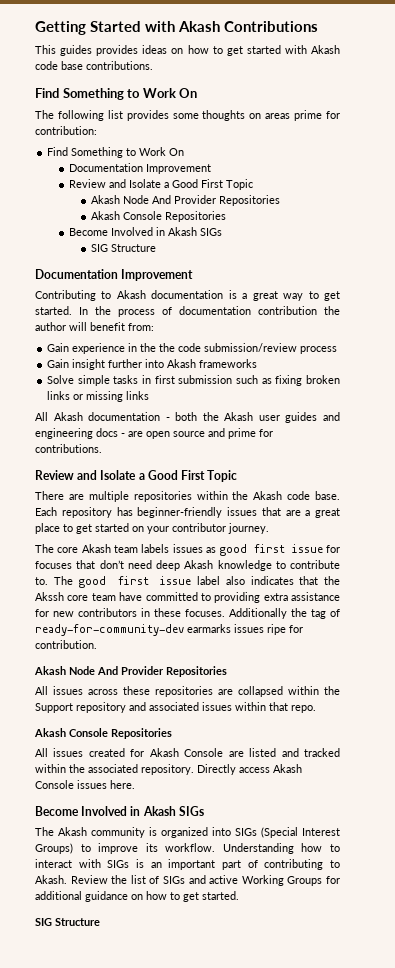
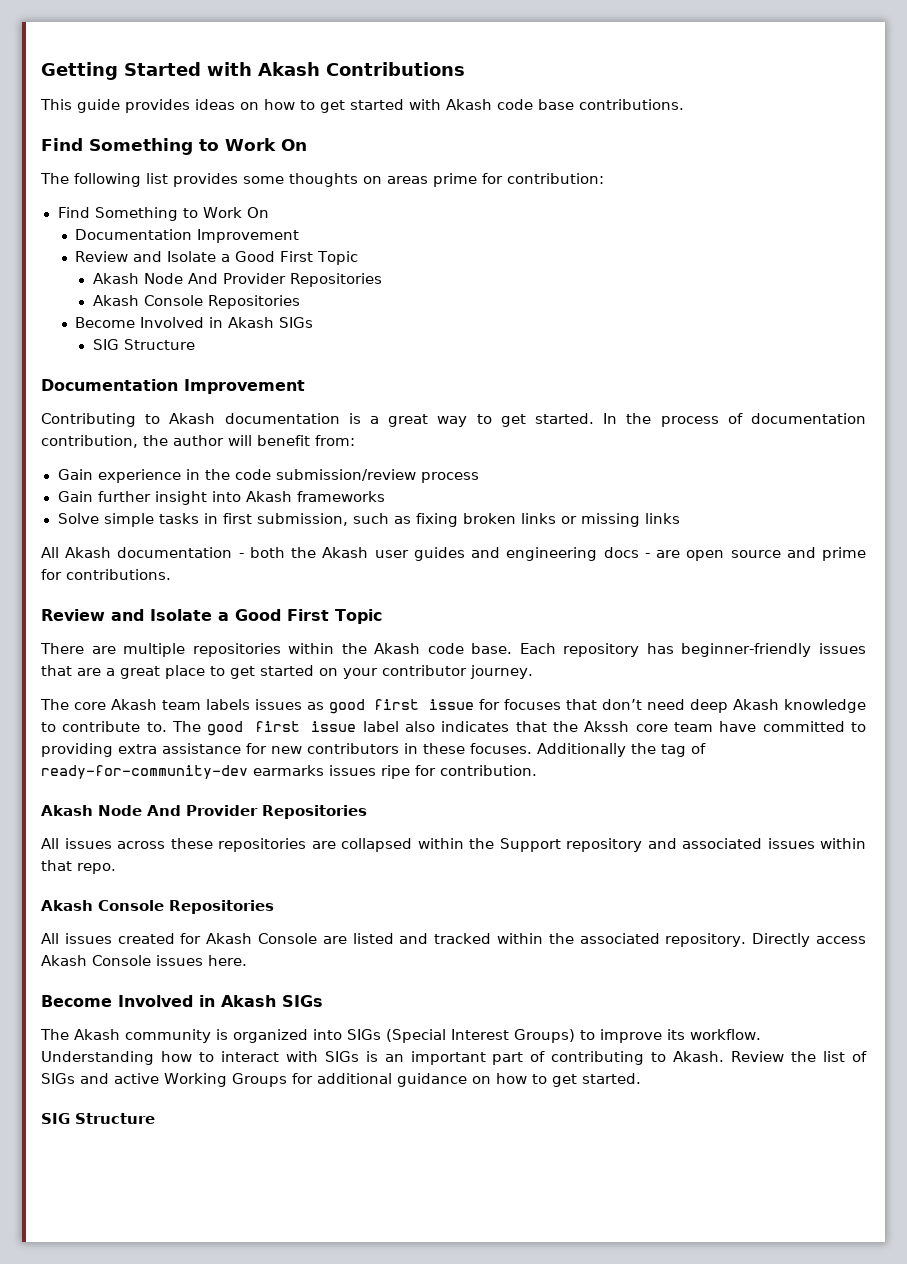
[60,45,93,56] guides -> [77,99,120,113] guide
[258,306,317,315] contribution -> [41,435,138,448] contribution,
[159,343,176,352] the -> (230, 474) none
[72,359,143,370] insight further -> [97,491,207,505] further insight
[178,375,233,384] submission -> [256,513,348,526] submission,

